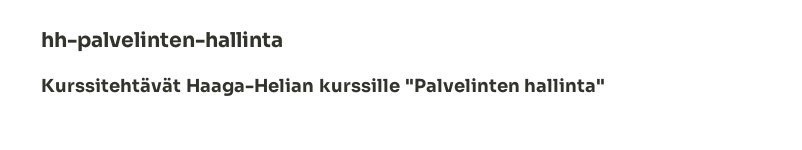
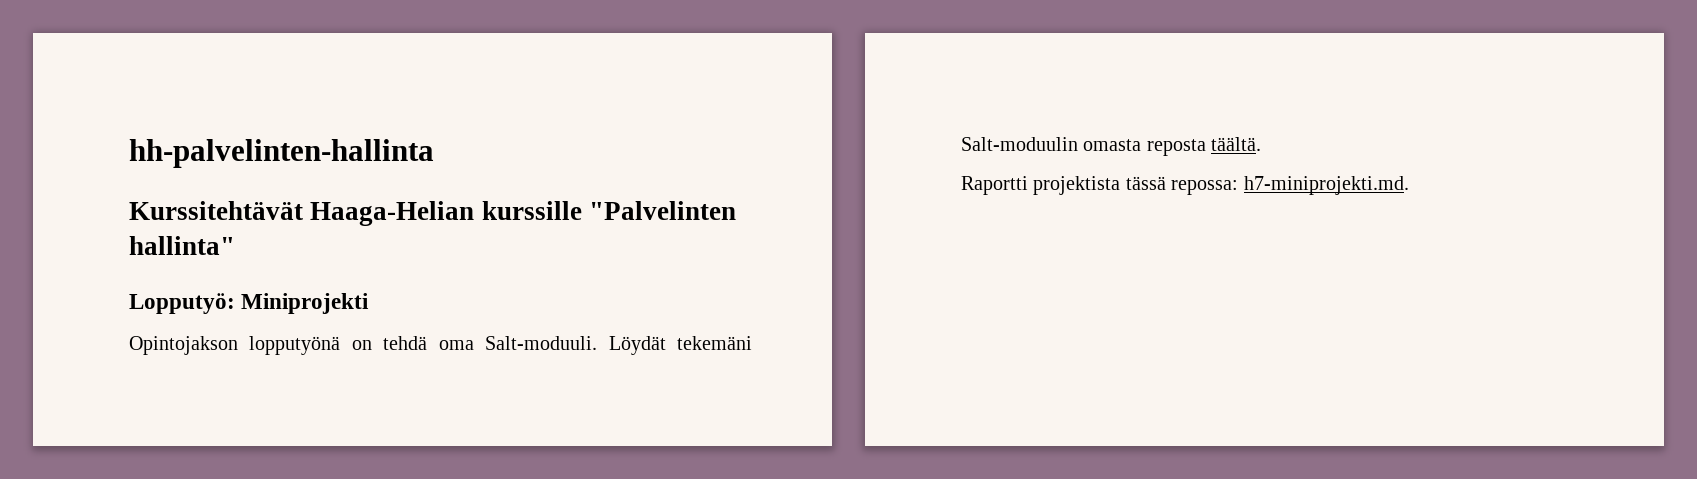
(606, 85) none -> [129,293,370,314] [129,336,753,355] [961,137,1262,156] [961,176,1409,195] // Lopputyö: Miniprojekti // Opintojakson lopputyönä on tehdä oma Salt-moduuli. Löydät tekemäni Salt-moduulin omasta reposta täältä. // Raportti projektista tässä repossa: h7-miniprojekti.md.

